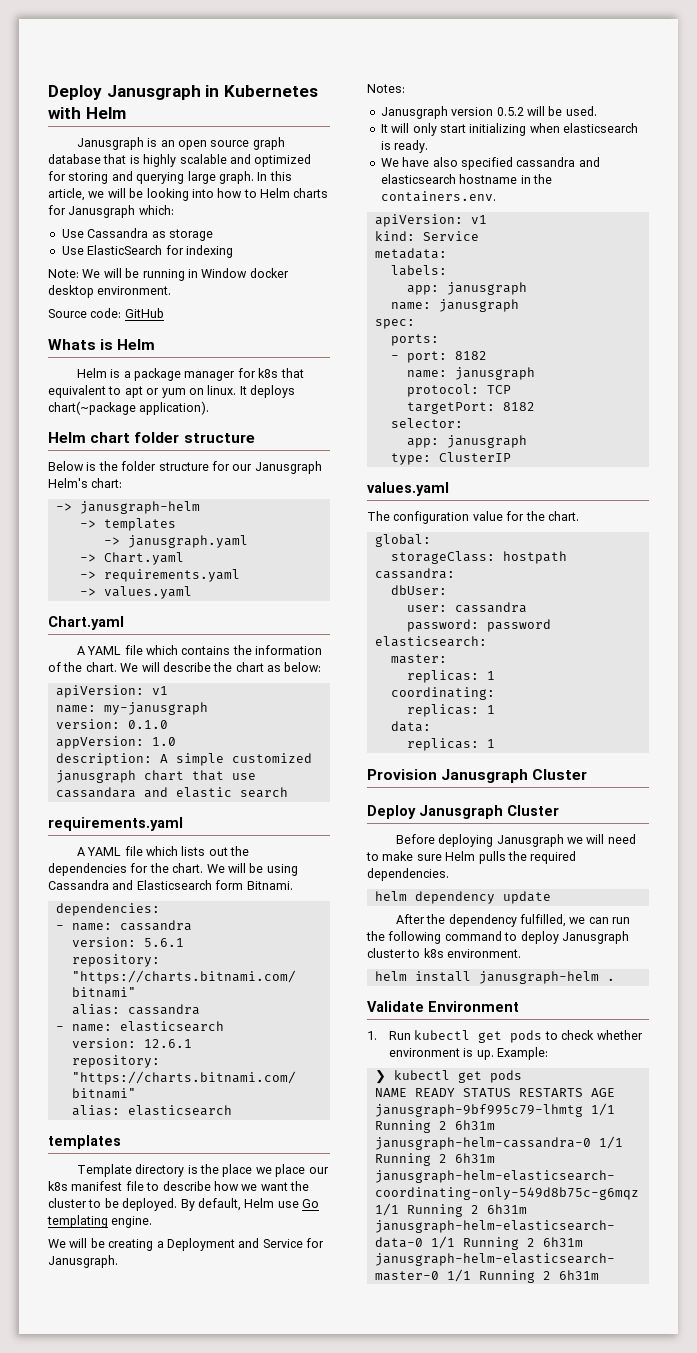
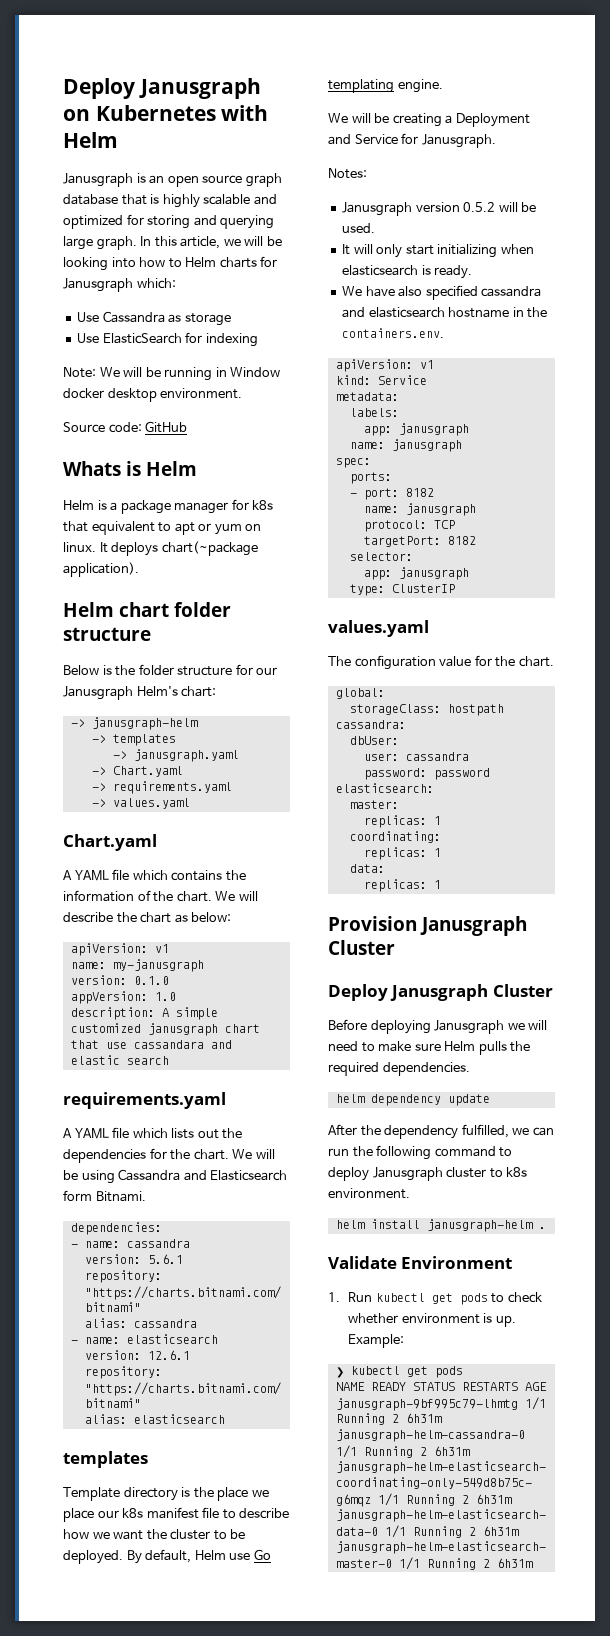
[48,85,220,100] Deploy Janusgraph in -> [63,78,261,99] [63,109,90,121] Deploy Janusgraph on

